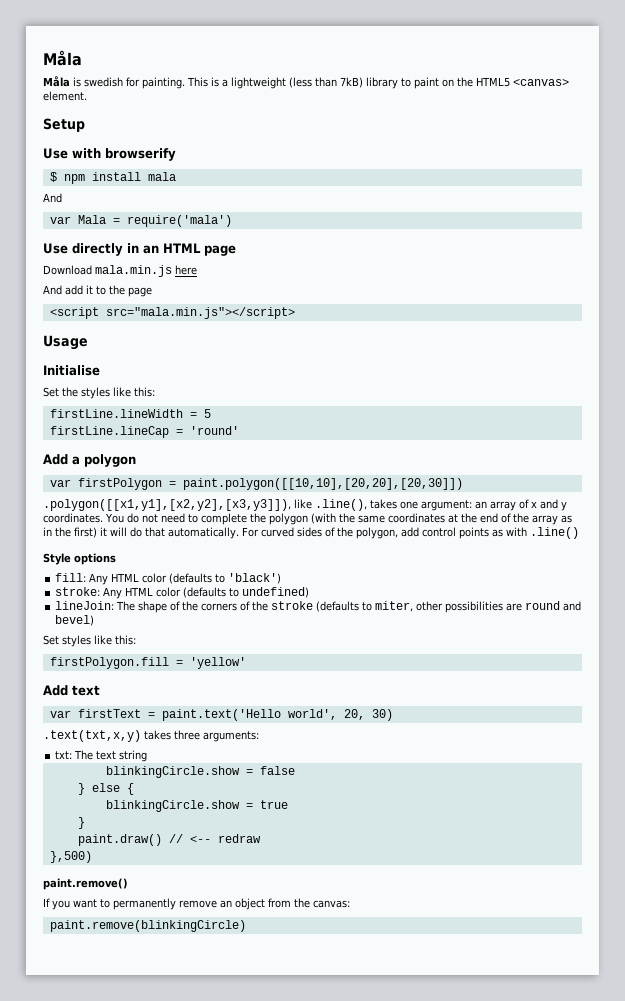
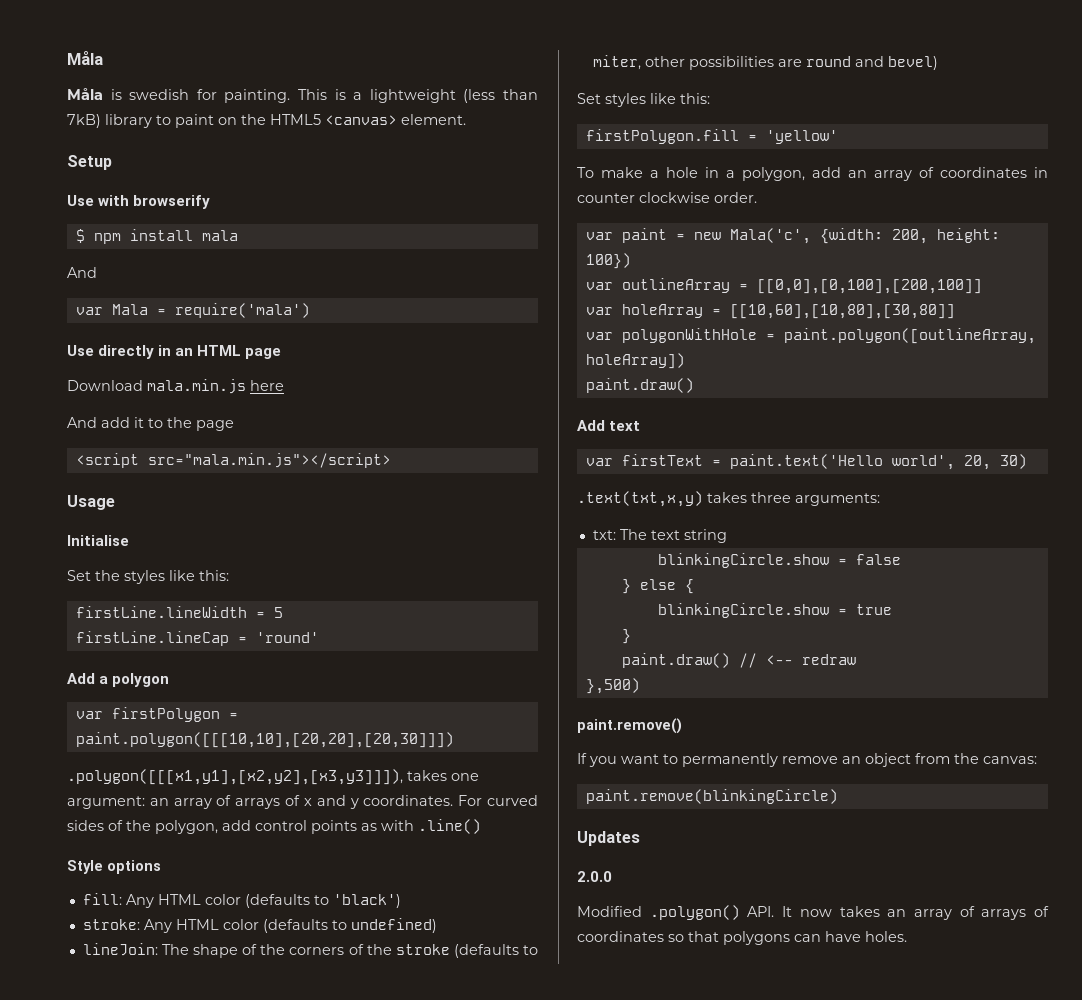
[182,478,463,490] [43,499,367,511] paint.polygon([[10,10],[20,20],[20,30]]) // .polygon([[x1,y1],[x2,y2],[x3,y3]]), like .line(), -> [75,732,454,748] [67,769,403,785] paint.polygon([[[10,10],[20,20],[20,30]]]) // .polygon([[[x1,y1],[x2,y2],[x3,y3]]]),
(529, 504) none -> [235,795,301,809] arrays of
[105,513,572,525] [43,527,239,539] You do not need to complete the polygon (with the same coordinates at the end of the array as in the first) it will do that automatically. -> (454, 800) none
(246, 663) none -> [577,167,1048,181] [577,192,757,203] [585,228,1000,244] [585,253,631,269] [585,278,982,294] [585,304,955,319] [585,328,1036,344] [585,353,685,369] [585,378,694,393] // To make a hole in a polygon, add an array of coordinates in counter clockwise order. // var paint = new Mala('c', {width: 200, height: 100}) // var outlineArray = [[0,0],[0,100],[200,100]] // var holeArray = [[10,60],[10,80],[30,80]] // var polygonWithHole = paint.polygon([outlineArray, holeArray]) // paint.draw()
(246, 926) none -> [577,831,640,846] [577,871,612,882] [577,905,1049,920] [577,931,907,945] // Updates // 2.0.0 // Modified .polygon() API. It now takes an array of arrays of coordinates so that polygons can have holes.

